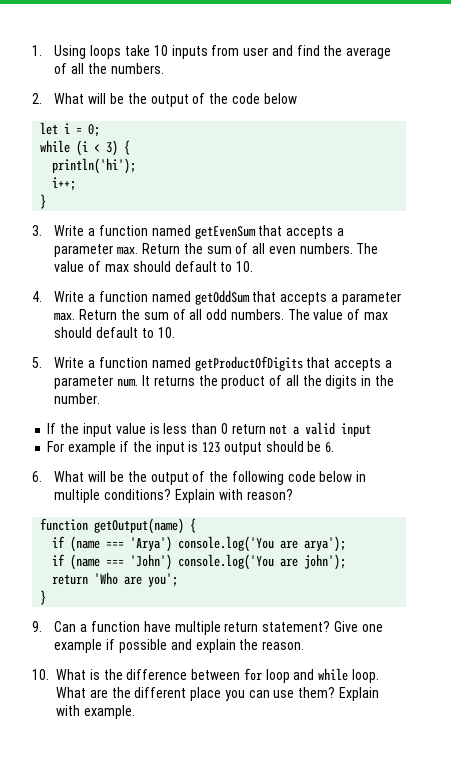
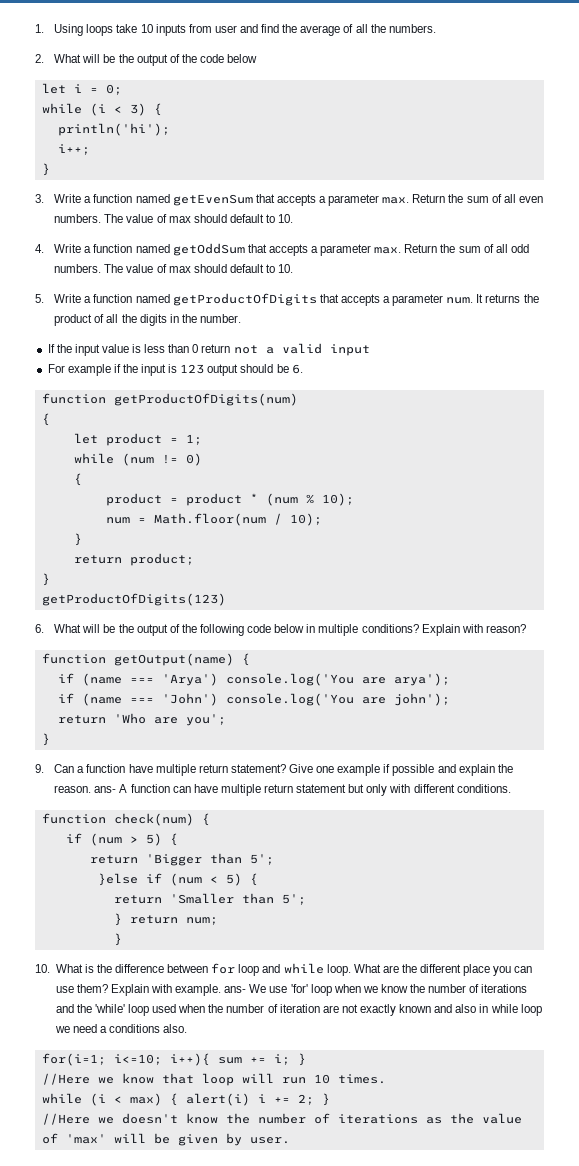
(335, 447) none -> [41,393,298,406] [41,413,50,426] [73,433,202,446] [73,453,202,466] [73,473,82,486] [105,493,354,506] [105,513,322,526] [73,533,82,546] [73,553,194,566] [41,573,50,586] [41,593,226,606] // function getProductOfDigits(num) // { // let product = 1; // while (num != 0) // { // product = product * (num % 10); // num = Math.floor(num / 10); // } // return product; // } // getProductOfDigits(123)
(305, 645) none -> [94,784,511,796] [41,813,210,826] [65,833,178,846] [89,853,274,866] [97,873,258,886] [113,893,306,905] [113,913,218,926] [113,933,122,946] ans- A function can have multiple return statement but only with different conditions. // function check(num) { // if (num > 5) { // return 'Bigger than 5'; // }else if (num < 5) { // return 'Smaller than 5'; // } return num; // }
(135, 712) none -> [224,984,528,996] [55,1004,542,1016] [54,1024,188,1033] [41,1053,306,1066] [41,1073,386,1086] [41,1093,330,1106] [41,1113,522,1125] [41,1133,290,1146] ans- We use 'for' loop when we know the number of iterations and the 'while' loop used when the number of iteration are not exactly known and also in while loop we need a conditions also. // for(i=1; i<=10; i++){ sum += i; } // //Here we know that loop will run 10 times. // while (i < max) { alert(i) i += 2; } // //Here we doesn't know the number of iterations as the value of 'max' will be given by user.

